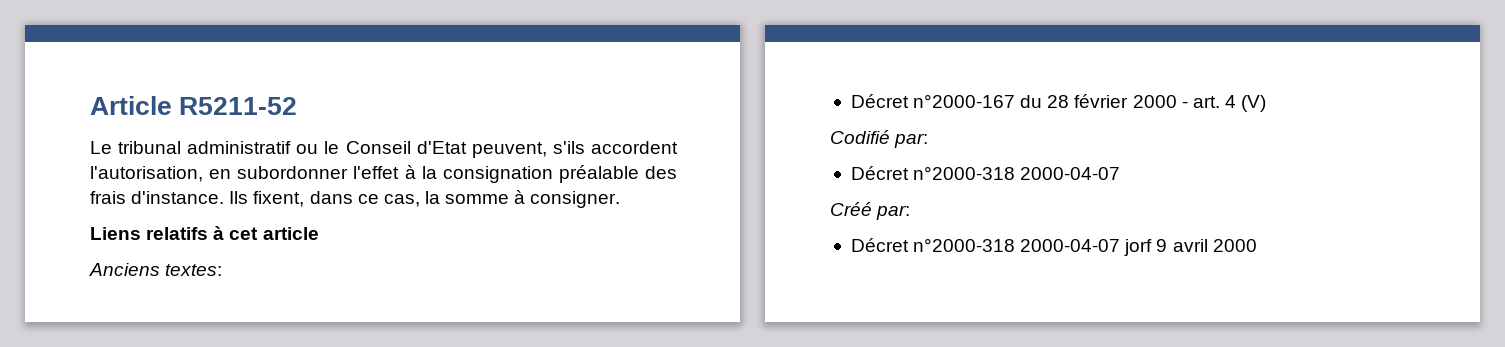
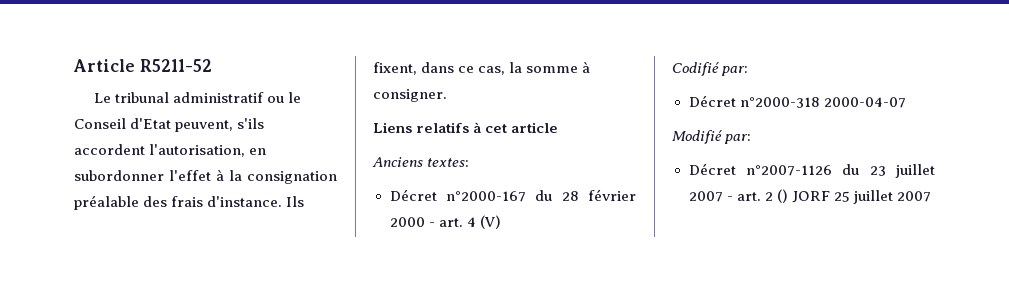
[830,202,911,220] [850,238,1257,256] Créé par: // Décret n°2000-318 2000-04-07 jorf 9 avril 2000 -> [672,130,752,144] [688,163,935,178] [688,189,931,204] Modifié par: // Décret n°2007-1126 du 23 juillet 2007 - art. 2 () JORF 25 juillet 2007

